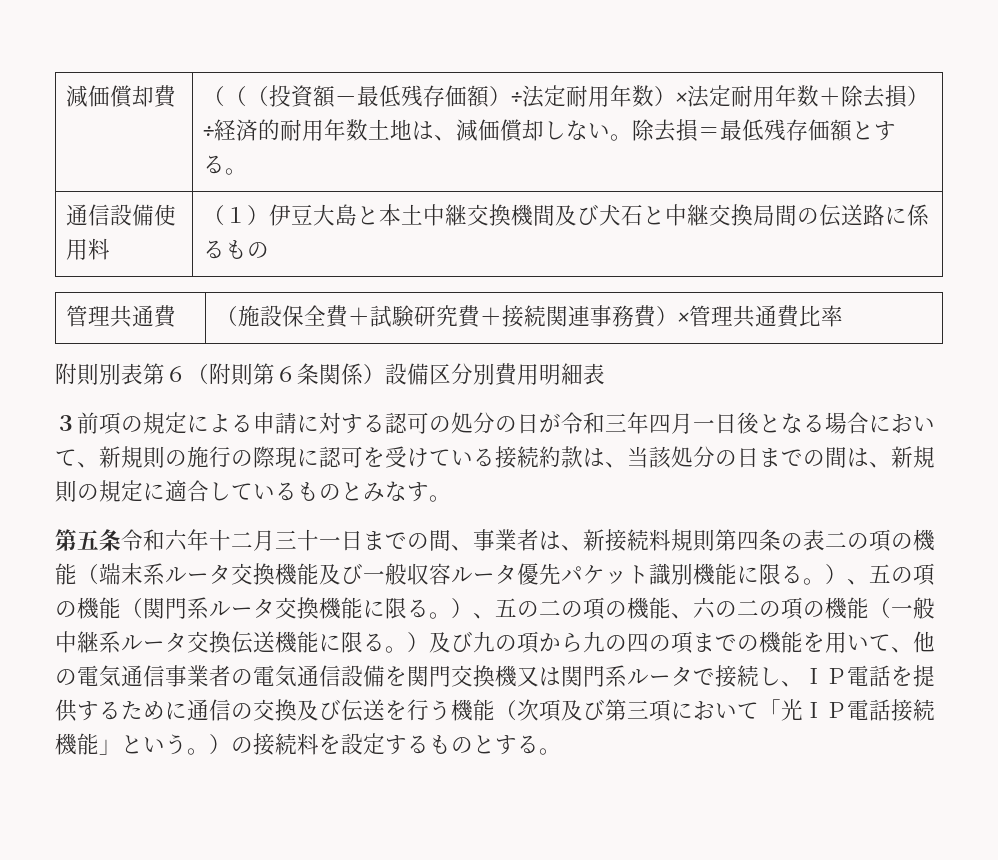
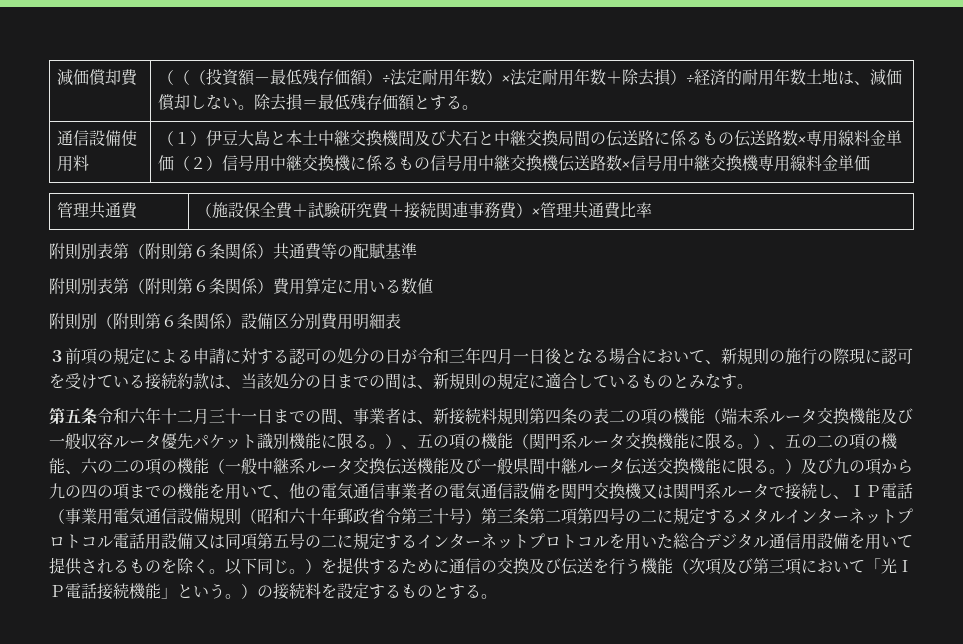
(269, 250) none -> [733,130,902,147] [157,154,870,172] 伝送路数×専用線料金単価（２）信号用中継交換機に係るもの信号用中継交換機伝送路数×信号用中継交換機専用線料金単価
[165,366,187,382] ６ -> [129,243,417,260] [49,278,433,295] [49,313,97,330] （附則第６条関係）共通費等の配賦基準 // 附則別表第（附則第６条関係）費用算定に用いる数値 // 附則別
(319, 642) none -> [449,457,721,475] 及び一般県間中継ルータ伝送交換機能
(891, 676) none -> [49,507,913,525] [49,533,913,550] [49,557,321,575] （事業用電気通信設備規則（昭和六十年郵政省令第三十号）第三条第二項第四号の二に規定するメタルインターネットプロトコル電話用設備又は同項第五号の二に規定するインターネットプロトコルを用いた総合デジタル通信用設備を用いて提供されるものを除く。以下同じ。）

